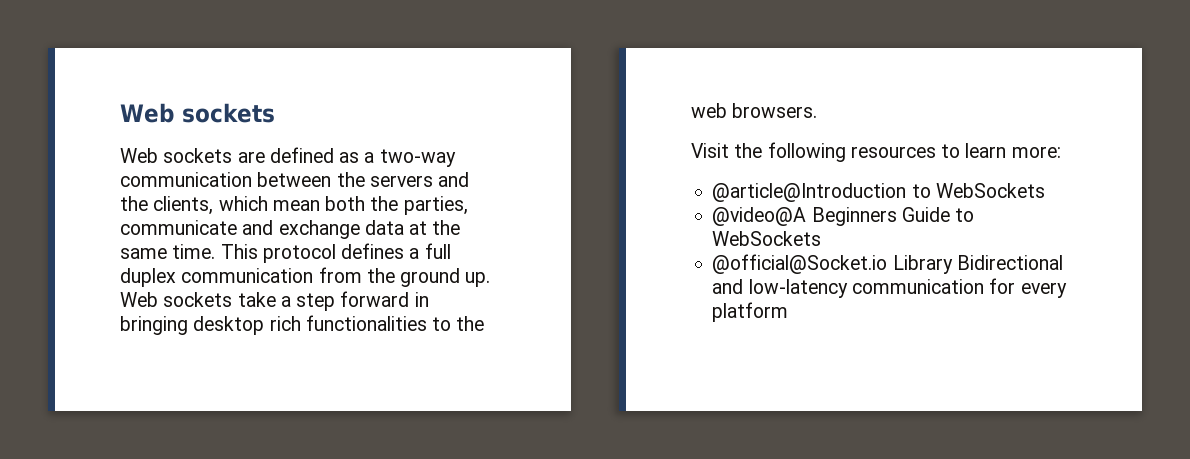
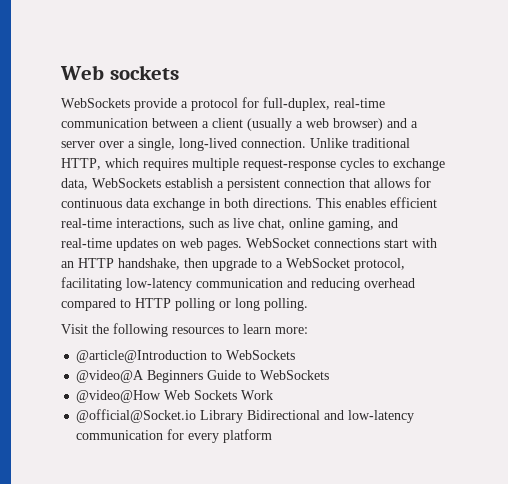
[120,147,456,167] [120,172,470,187] [120,196,468,215] [120,220,461,239] [120,243,451,263] [120,267,491,287] [120,291,429,311] [120,315,485,335] [691,103,818,118] Web sockets are defined as a two-way communication between the servers and the clients, which mean both the parties, communicate and exchange data at the same time. This protocol defines a full duplex communication from the ground up. Web sockets take a step forward in bringing desktop rich functionalities to the web browsers. -> [61,97,385,111] [61,118,418,131] [61,138,410,151] [61,158,445,171] [61,177,431,191] [61,197,437,211] [61,218,398,231] [61,238,437,251] [61,258,405,271] [61,277,415,291] [61,298,308,311] WebSockets provide a protocol for full-duplex, real-time communication between a client (usually a web browser) and a server over a single, long-lived connection. Unlike traditional HTTP, which requires multiple request-response cycles to exchange data, WebSockets establish a persistent connection that allows for continuous data exchange in both directions. This enables efficient real-time interactions, such as live chat, online gaming, and real-time updates on web pages. WebSocket connections start with an HTTP handshake, then upgrade to a WebSocket protocol, facilitating low-latency communication and reducing overhead compared to HTTP polling or long polling.
(822, 238) none -> [76,390,274,403] // @video@How Web Sockets Work

